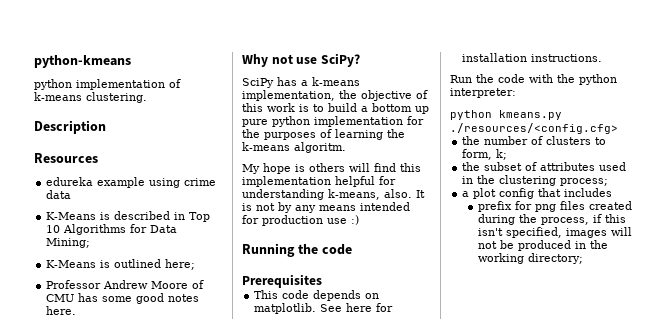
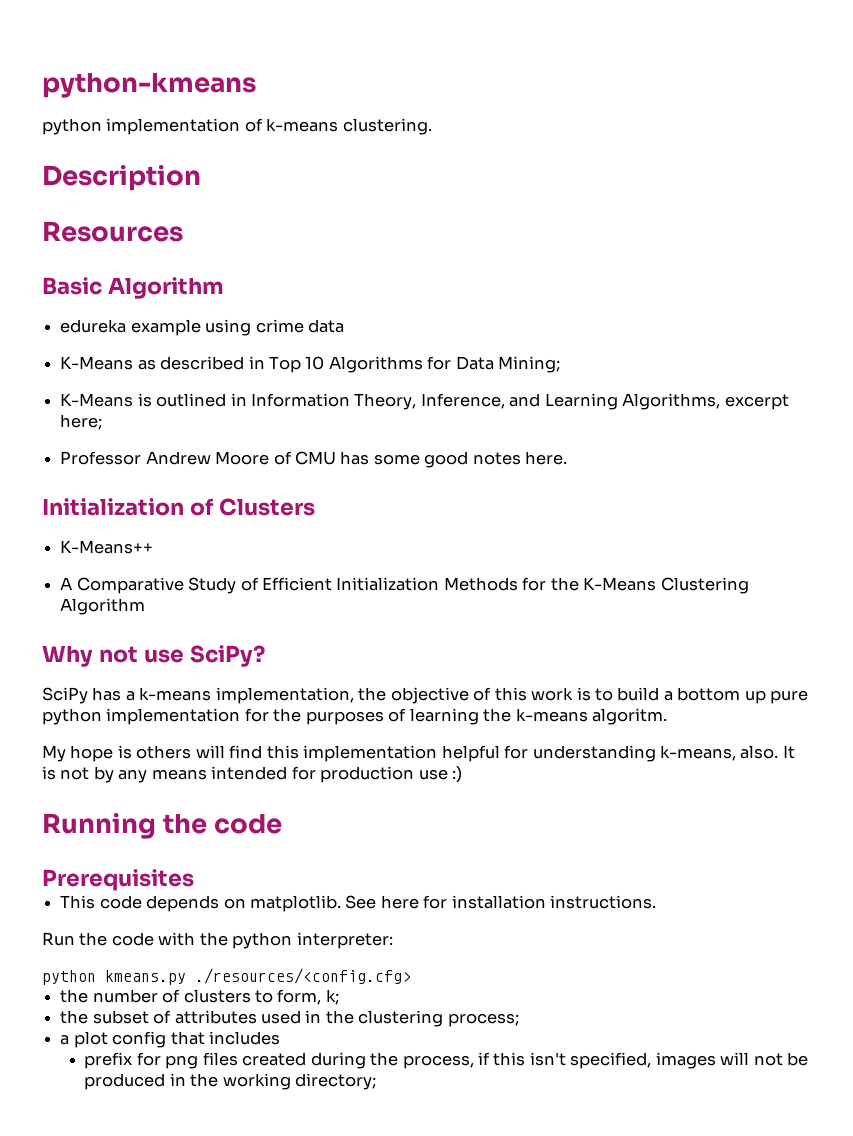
(98, 158) none -> [42,277,224,299] // Basic Algorithm
[100,212,111,220] is -> [137,359,156,370] as
(162, 263) none -> [230,393,789,410] in Information Theory, Inference, and Learning Algorithms, excerpt
(77, 310) none -> [42,498,315,516] [60,540,154,554] [60,577,749,594] [60,598,146,615] // Initialization of Clusters // K-Means++ // A Comparative Study of Efficient Initialization Methods for the K-Means Clustering Algorithm

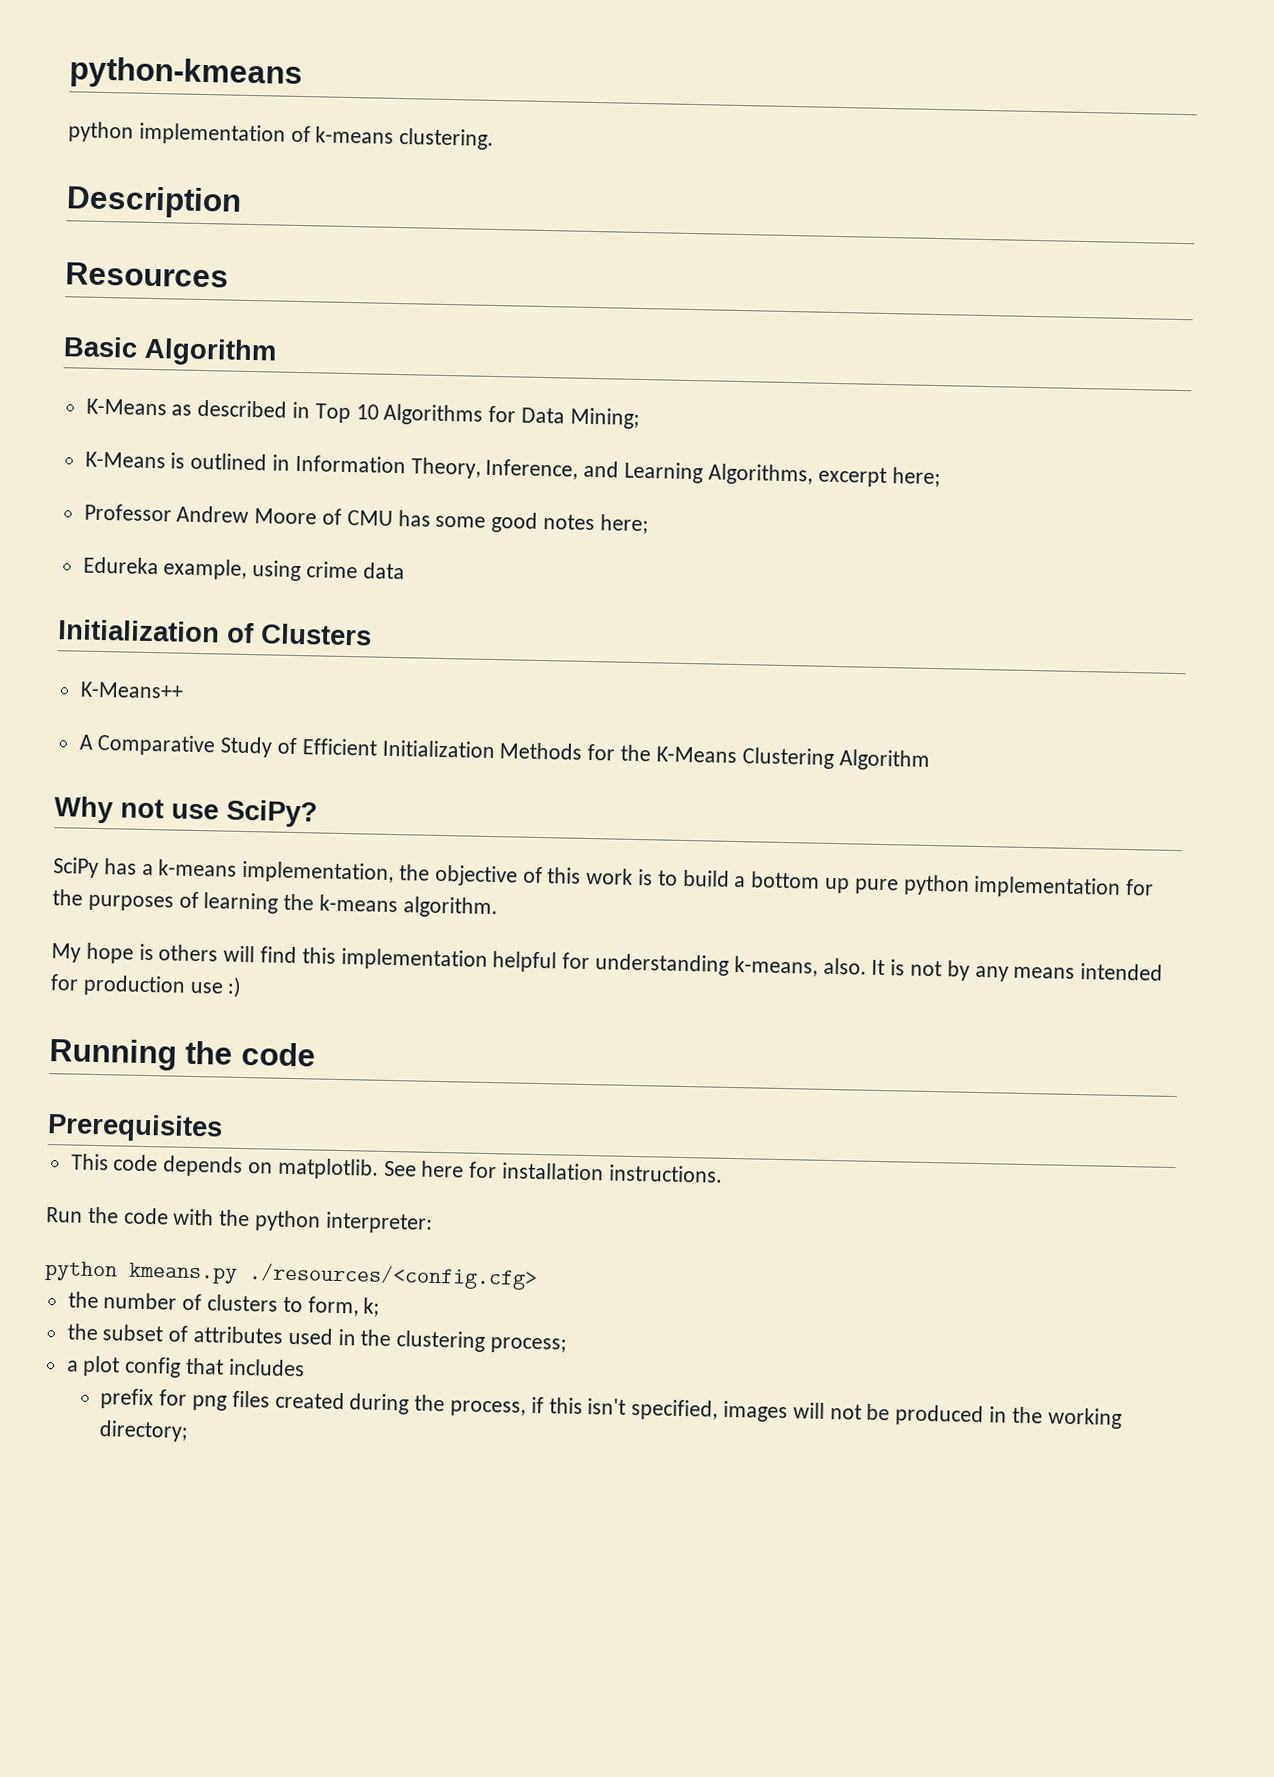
[60,319,344,336] // edureka example using crime data -> (277, 352) none
[525,451,568,465] here. -> [599,514,649,535] [82,556,405,582] here; // Edureka example, using crime data
[592,708,668,725] algoritm. -> [402,896,498,919] algorithm.

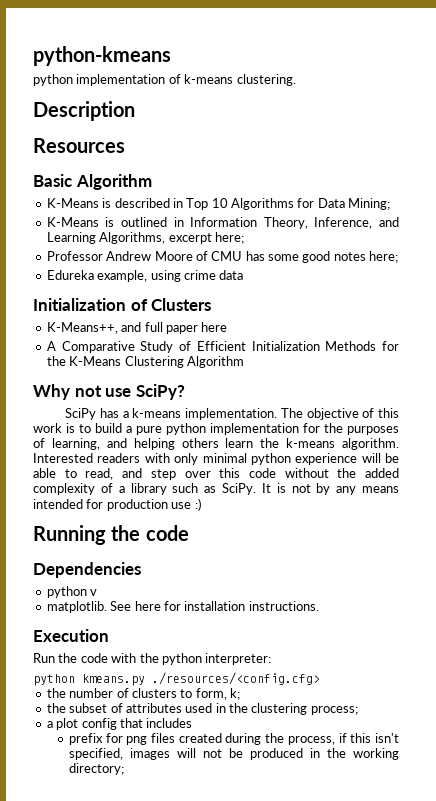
[171,404,193,416] as -> [102,198,112,208] is
[79,681,184,699] K-Means++ -> [46,322,228,334] K-Means++, and full paper here
[242,860,431,885] implementation, the -> [185,408,303,420] implementation. The
[751,871,851,894] bottom up -> (132, 429) none
[203,892,498,919] [51,942,867,977] learning the k-means algorithm. // My hope is others will find this implementation helpful for understanding k-means, also. -> [51,438,399,450] [33,453,399,465] [33,468,399,480] [33,483,256,495] learning, and helping others learn the k-means algorithm. Interested readers with only minimal python experience will be able to read, and step over this code without the added complexity of a library such as SciPy.
[47,1113,223,1143] [70,1153,274,1178] Prerequisites // This code depends on -> [33,562,141,578] [46,586,98,598] Dependencies // python v //
(723, 1173) none -> [33,629,109,642] // Execution

